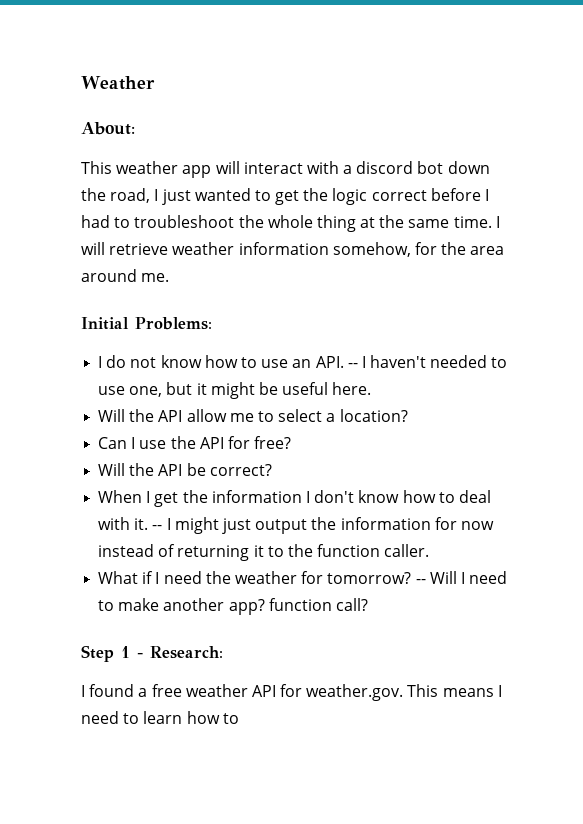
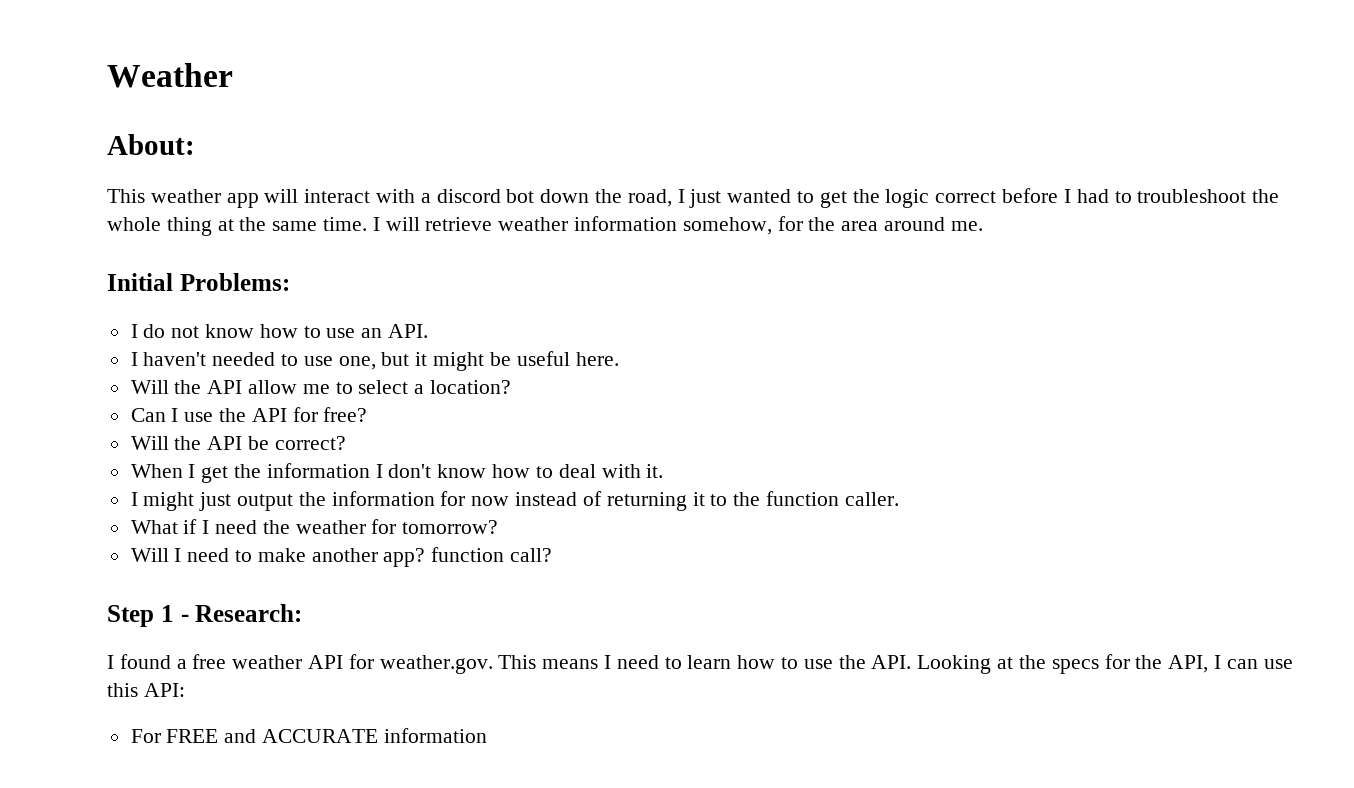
[347,363,358,368] -- -> (429, 331) //
[152,525,163,530] -- -> (664, 471) //
[415,579,426,584] -- -> (499, 527) //
(239, 718) none -> [803,654,1293,674] [107,683,185,697] [130,728,487,743] use the API. Looking at the specs for the API, I can use this API: // For FREE and ACCURATE information

